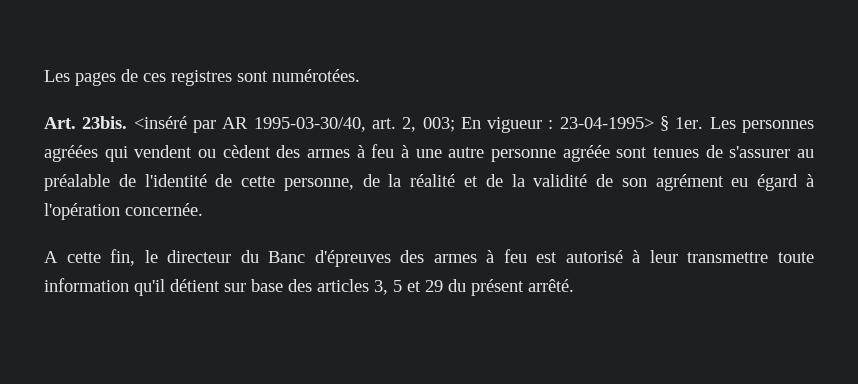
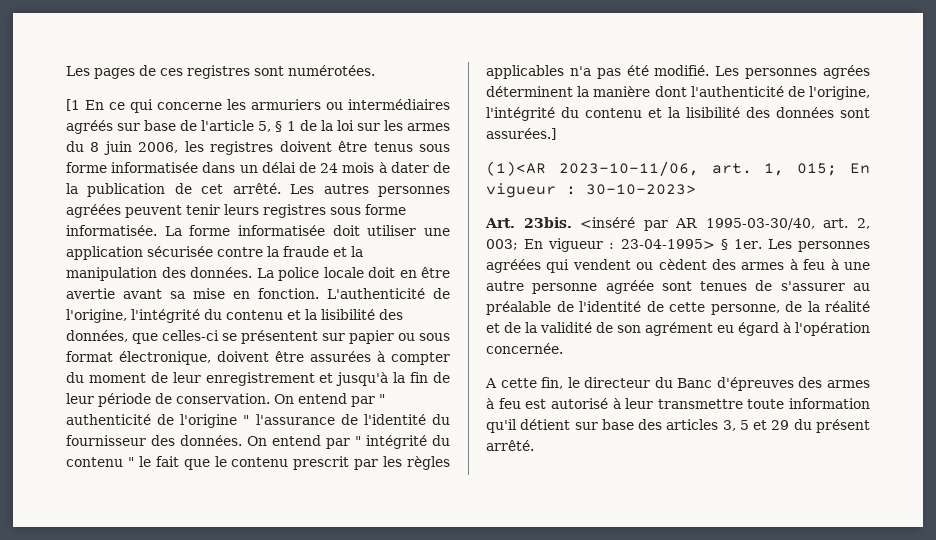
(360, 75) none -> [66,99,450,113] [66,120,450,134] [66,141,451,155] [66,162,450,173] [66,183,450,197] [66,204,406,218] [66,225,451,236] [66,246,363,260] [66,267,450,281] [66,288,450,299] [66,309,403,323] [66,330,450,344] [66,351,450,365] [66,372,451,386] [66,393,385,407] [66,414,451,428] [66,435,450,449] [66,456,450,470] [486,65,870,79] [486,86,870,100] [486,107,870,121] [486,128,556,140] [486,161,870,176] [486,183,696,198] // [1 En ce qui concerne les armuriers ou intermédiaires agréés sur base de l'article 5, § 1 de la loi sur les armes du 8 juin 2006, les registres doivent être tenus sous forme informatisée dans un délai de 24 mois à dater de la publication de cet arrêté. Les autres personnes agréées peuvent tenir leurs registres sous forme informatisée. La forme informatisée doit utiliser une application sécurisée contre la fraude et la manipulation des données. La police locale doit en être avertie avant sa mise en fonction. L'authenticité de l'origine, l'intégrité du contenu et la lisibilité des données, que celles-ci se présentent sur papier ou sous format électronique, doivent être assurées à compter du moment de leur enregistrement et jusqu'à la fin de leur période de conservation. On entend par " authenticité de l'origine " l'assurance de l'identité du fournisseur des données. On entend par " intégrité du contenu " le fait que le contenu prescrit par les règles applicables n'a pas été modifié. Les personnes agrées déterminent la manière dont l'authenticité de l'origine, l'intégrité du contenu et la lisibilité des données sont assurées.] // (1)<AR 2023-10-11/06, art. 1, 015; En vigueur : 30-10-2023>

